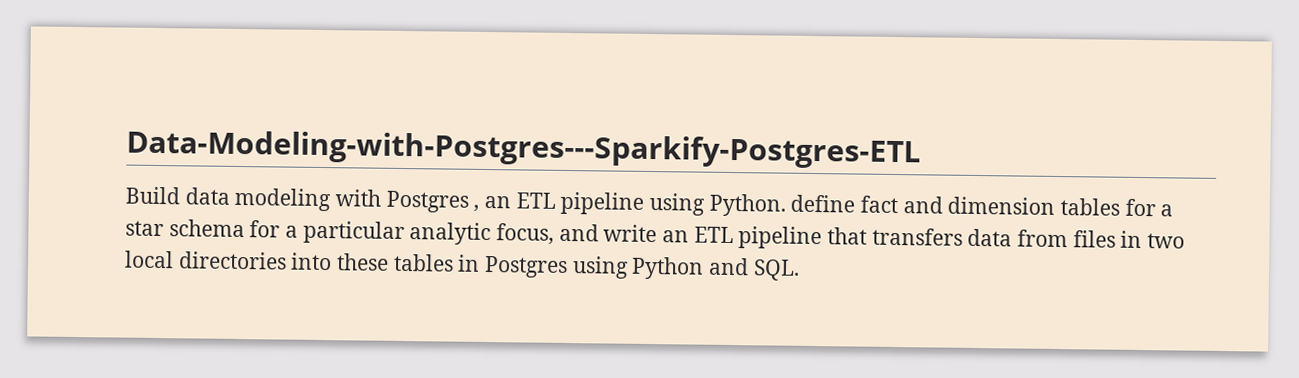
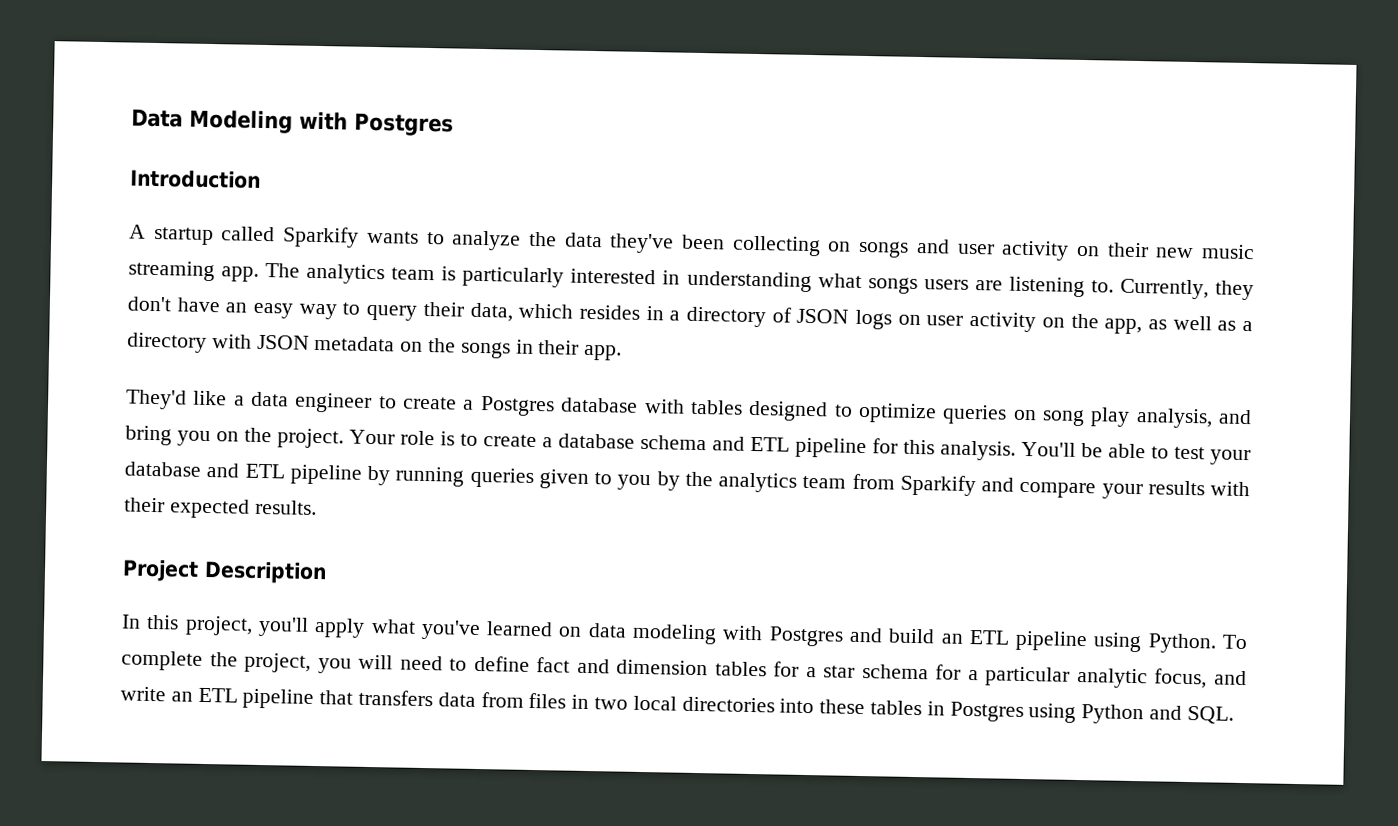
[126,129,921,170] [125,186,180,205] Data-Modeling-with-Postgres---Sparkify-Postgres-ETL // Build -> [131,108,454,137] [130,169,261,189] [129,224,1256,261] [128,260,1254,301] [127,296,1254,335] [127,332,623,361] [125,389,1253,429] [125,425,1251,466] [124,461,1250,500] [124,497,317,519] [122,559,327,585] [121,614,583,641] Data Modeling with Postgres // Introduction // A startup called Sparkify wants to analyze the data they've been collecting on songs and user activity on their new music streaming app. The analytics team is particularly interested in understanding what songs users are listening to. Currently, they don't have an easy way to query their data, which resides in a directory of JSON logs on user activity on the app, as well as a directory with JSON metadata on the songs in their app. // They'd like a data engineer to create a Postgres database with tables designed to optimize queries on song play analysis, and bring you on the project. Your role is to create a database schema and ETL pipeline for this analysis. You'll be able to test your database and ETL pipeline by running queries given to you by the analytics team from Sparkify and compare your results with their expected results. // Project Description // In this project, you'll apply what you've learned on
[473,204,480,212] , -> [848,627,936,644] and build
(786, 205) none -> [1221,634,1248,650] [121,650,468,674] To complete the project, you will need to

